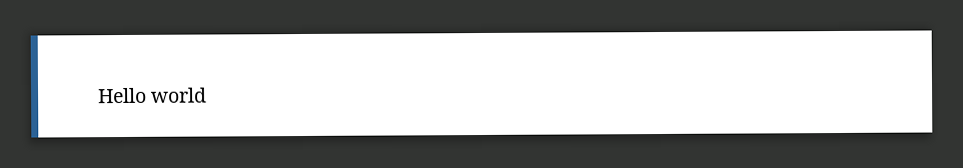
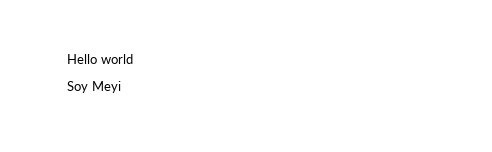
(208, 95) none -> [67,81,121,93] // Soy Meyi

